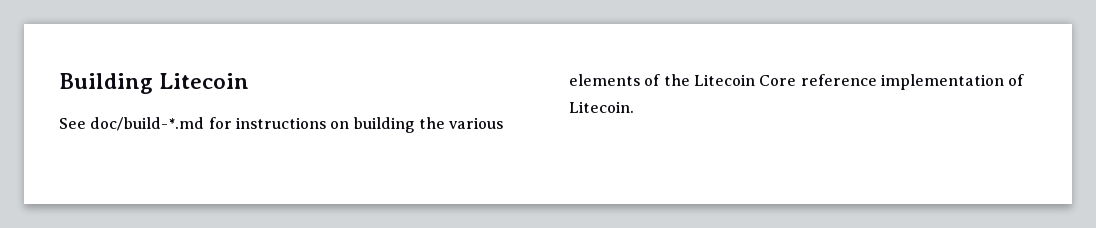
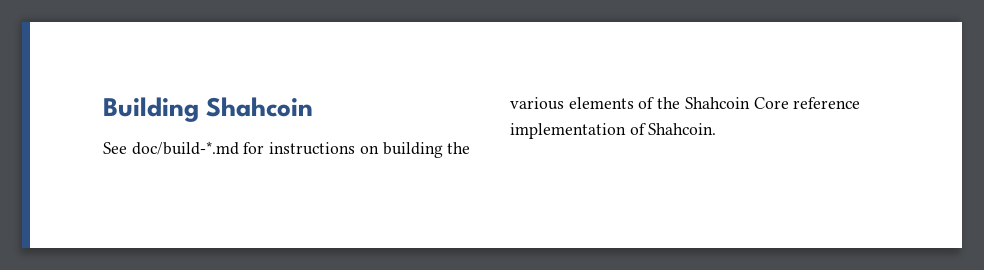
[159,73,250,89] Litecoin -> [206,97,314,117] Shahcoin
[693,74,755,86] Litecoin -> [684,97,750,109] Shahcoin
[569,101,634,113] Litecoin. -> [648,123,717,135] Shahcoin.

